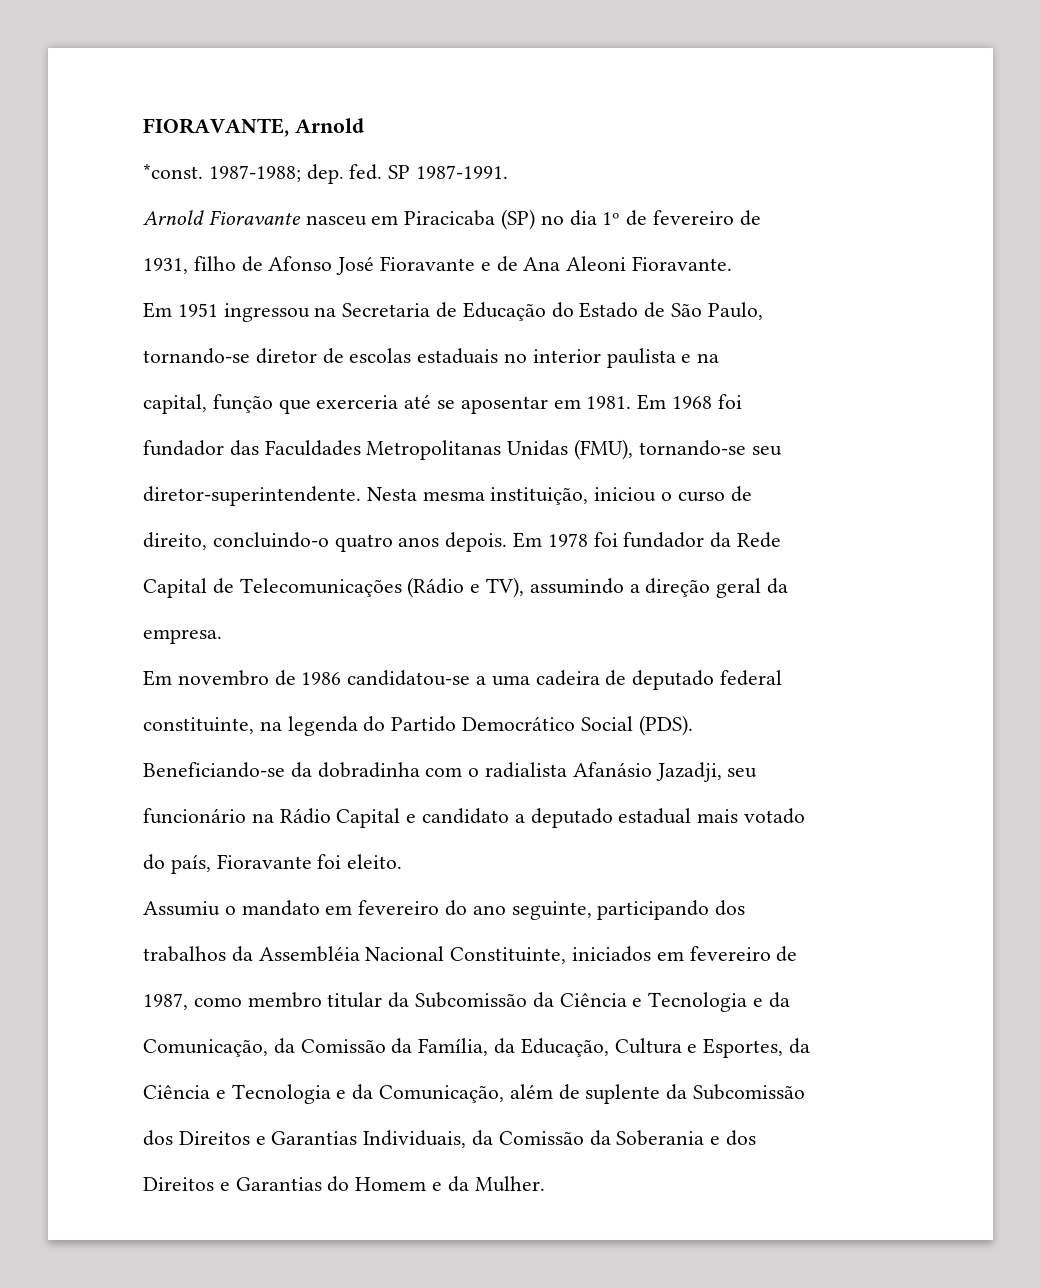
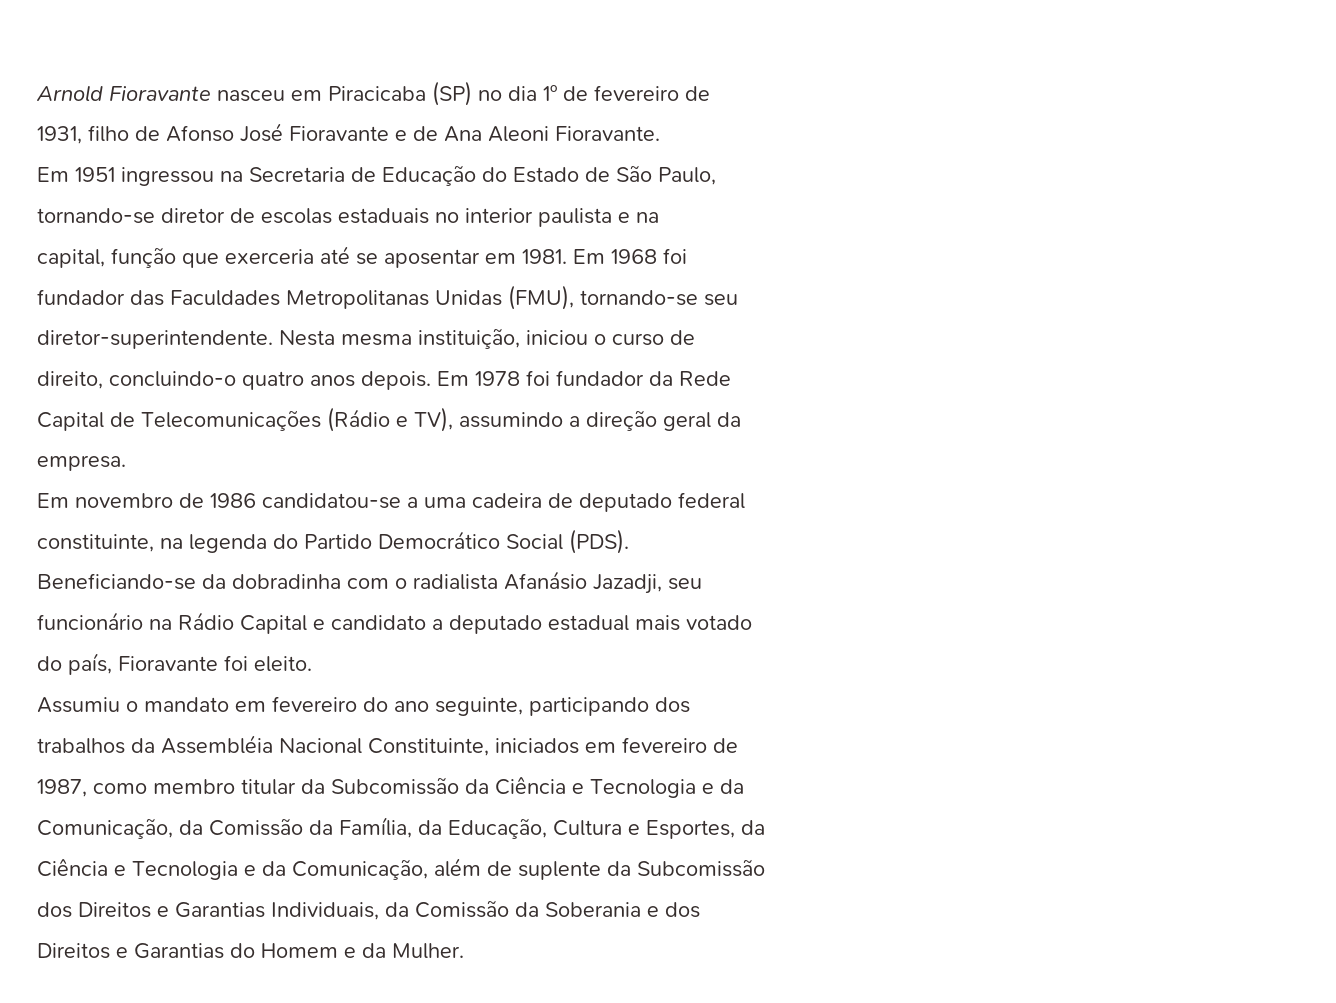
[143,118,364,137] [143,164,509,184] FIORAVANTE, Arnold // *const. 1987-1988; dep. fed. SP 1987-1991. // -> (36, 93) none

